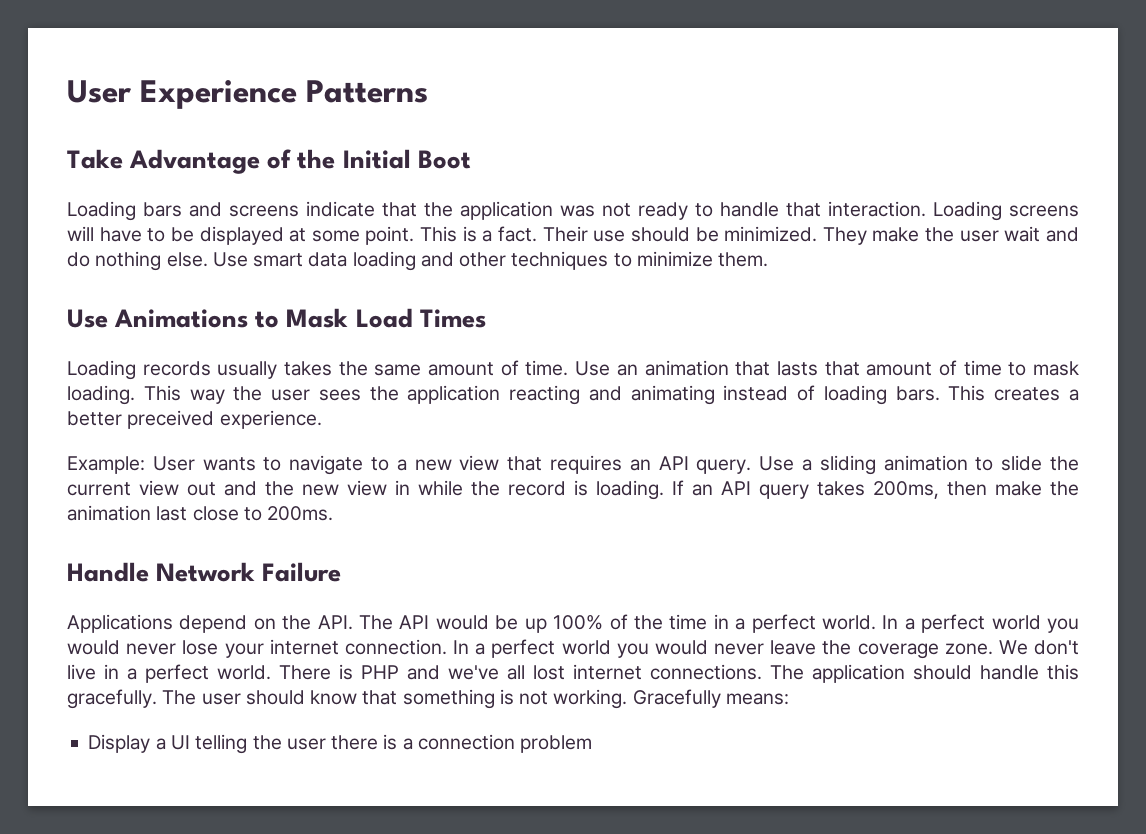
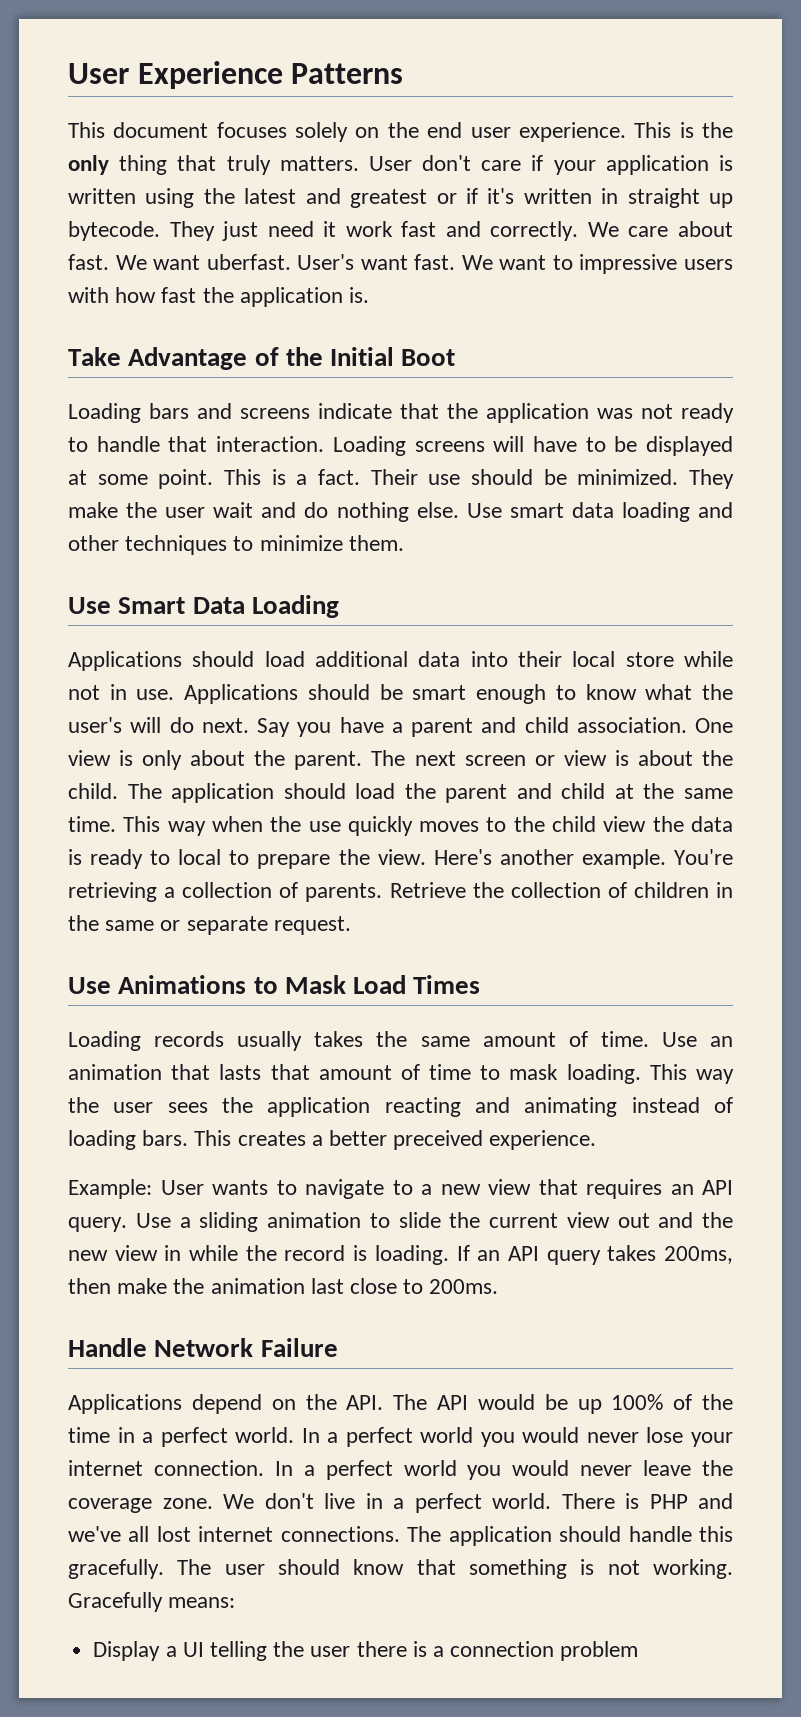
(428, 91) none -> [68,122,734,142] [68,155,733,175] [68,188,733,208] [68,221,733,241] [68,254,733,274] [68,287,370,307] // This document focuses solely on the end user experience. This is the only thing that truly matters. User don't care if your application is written using the latest and greatest or if it's written in straight up bytecode. They just need it work fast and correctly. We care about fast. We want uberfast. User's want fast. We want to impressive users with how fast the application is.
(769, 259) none -> [68,595,339,618] [68,651,733,671] [68,684,734,704] [68,717,733,737] [68,750,734,770] [68,783,733,803] [68,816,733,836] [68,849,733,869] [68,882,734,902] [68,915,351,935] // Use Smart Data Loading // Applications should load additional data into their local store while not in use. Applications should be smart enough to know what the user's will do next. Say you have a parent and child association. One view is only about the parent. The next screen or view is about the child. The application should load the parent and child at the same time. This way when the use quickly moves to the child view the data is ready to local to prepare the view. Here's another example. You're retrieving a collection of parents. Retrieve the collection of children in the same or separate request.

